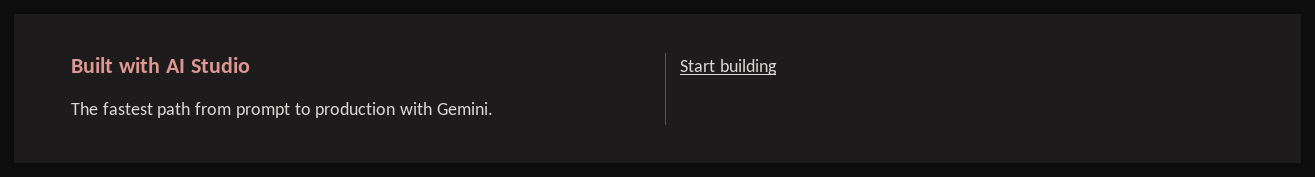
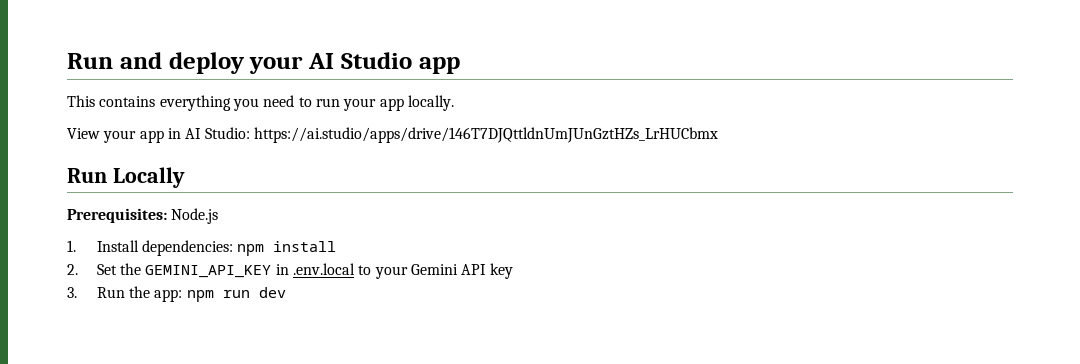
[71,57,250,73] [71,102,493,118] [680,59,777,75] Built with AI Studio // The fastest path from prompt to production with Gemini. // Start building -> [67,52,460,74] [67,95,454,111] [67,127,718,143] [67,167,185,188] [67,208,219,224] [67,240,337,256] [67,263,513,279] [67,286,286,302] Run and deploy your AI Studio app // This contains everything you need to run your app locally. // View your app in AI Studio: https://ai.studio/apps/drive/146T7DJQttldnUmJUnGztHZs_LrHUCbmx // Run Locally // Prerequisites: Node.js // 1. Install dependencies: npm install // 2. Set the GEMINI_API_KEY in .env.local to your Gemini API key // 3. Run the app: npm run dev

